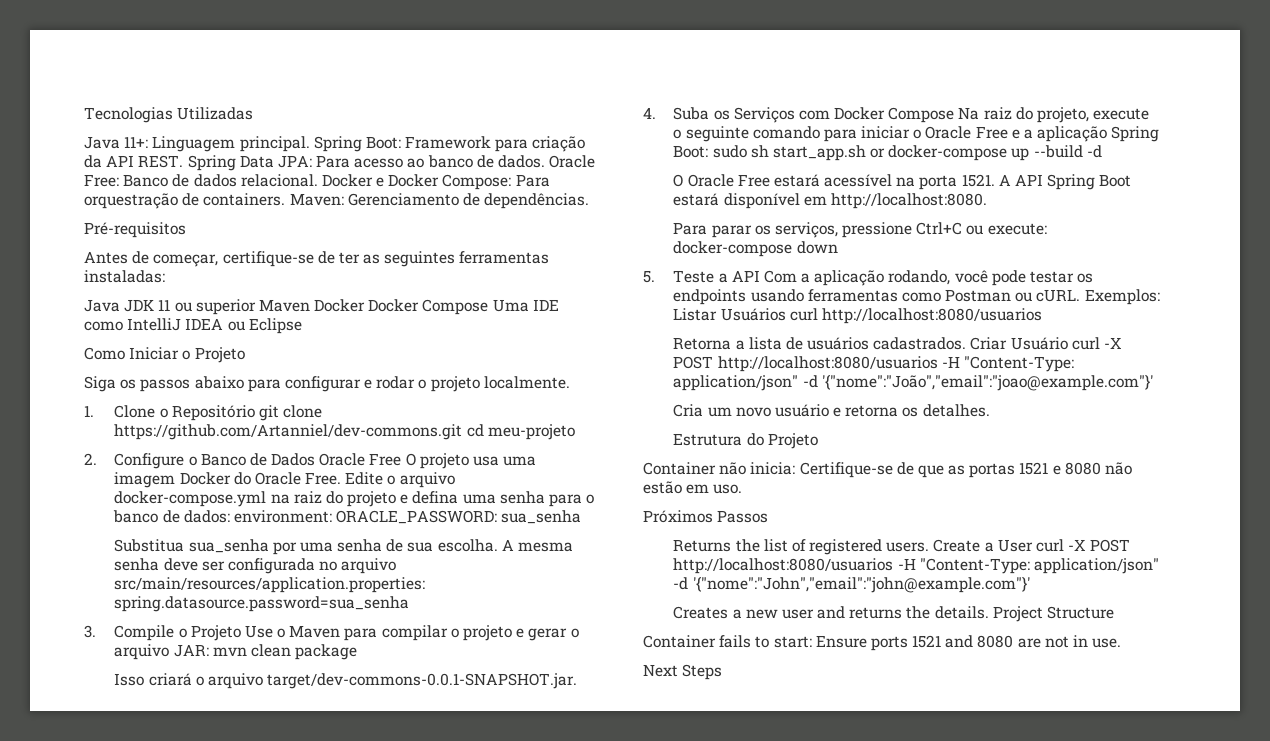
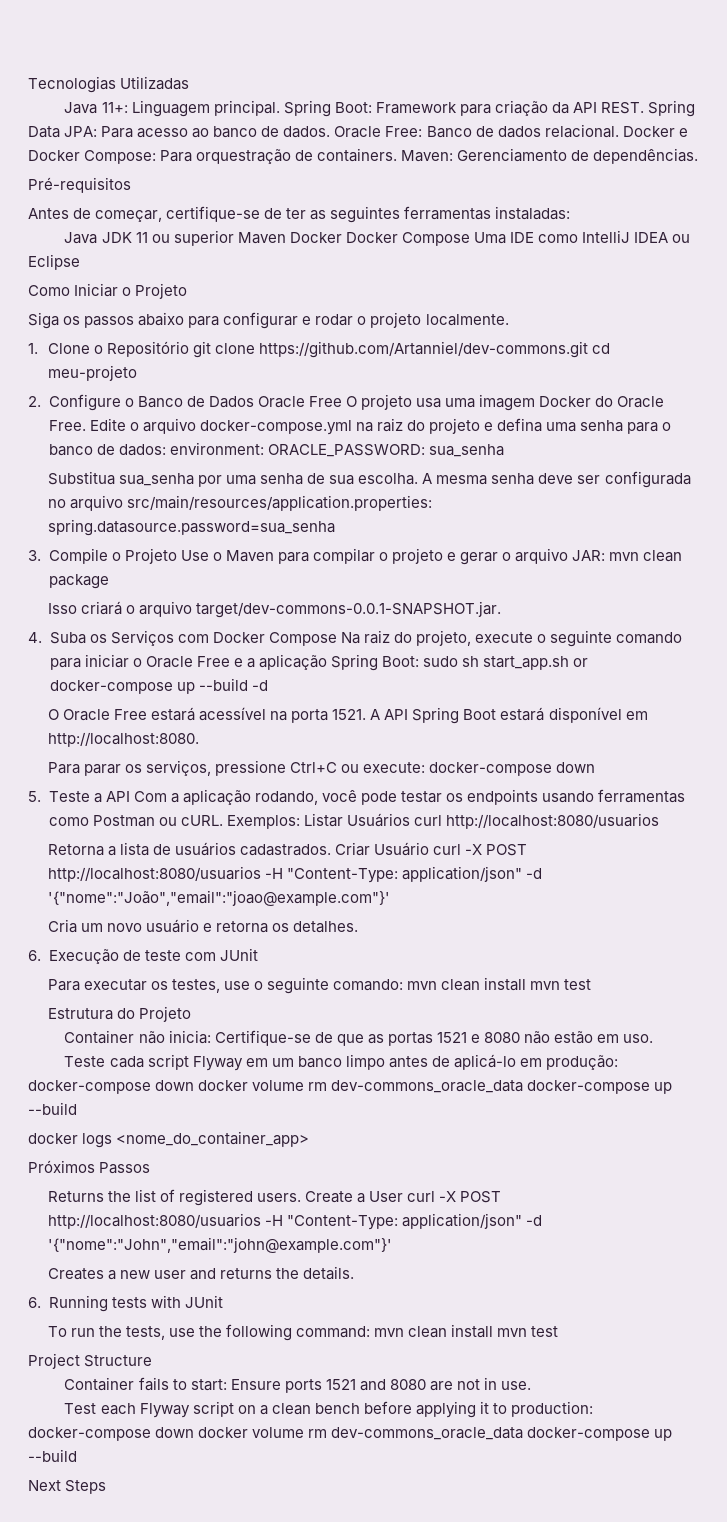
(990, 410) none -> [28,948,258,964] [47,977,592,994] // 6. Execução de teste com JUnit // Para executar os testes, use o seguinte comando: mvn clean install mvn test
(743, 489) none -> [64,1054,619,1071] [28,1080,673,1094] [28,1102,77,1115] [28,1131,310,1148] // Teste cada script Flyway em um banco limpo antes de aplicá-lo em produção: docker-compose down docker volume rm dev-commons_oracle_data docker-compose up --build // docker logs <nome_do_container_app>
(989, 612) none -> [28,1295,223,1312] [47,1324,559,1341] // 6. Running tests with JUnit // To run the tests, use the following command: mvn clean install mvn test //
(1122, 643) none -> [64,1401,594,1418] [28,1427,673,1441] [28,1449,77,1462] // Test each Flyway script on a clean bench before applying it to production: docker-compose down docker volume rm dev-commons_oracle_data docker-compose up --build

